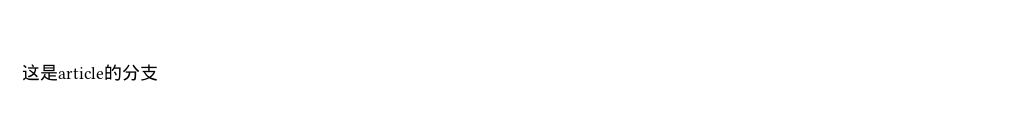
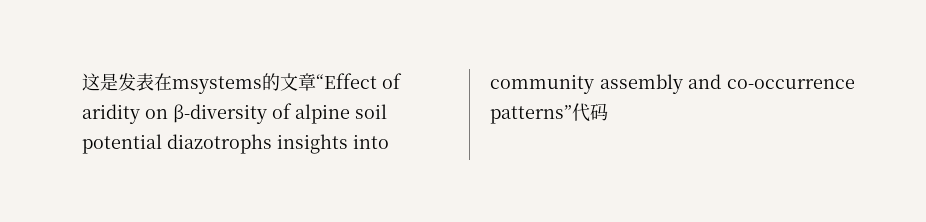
[58,64,158,81] article的分支 -> [118,73,402,94] [82,103,387,124] [82,134,389,154] [490,74,855,94] [490,103,608,124] 发表在msystems的文章“Effect of aridity on β-diversity of alpine soil potential diazotrophs insights into community assembly and co-occurrence patterns”代码

